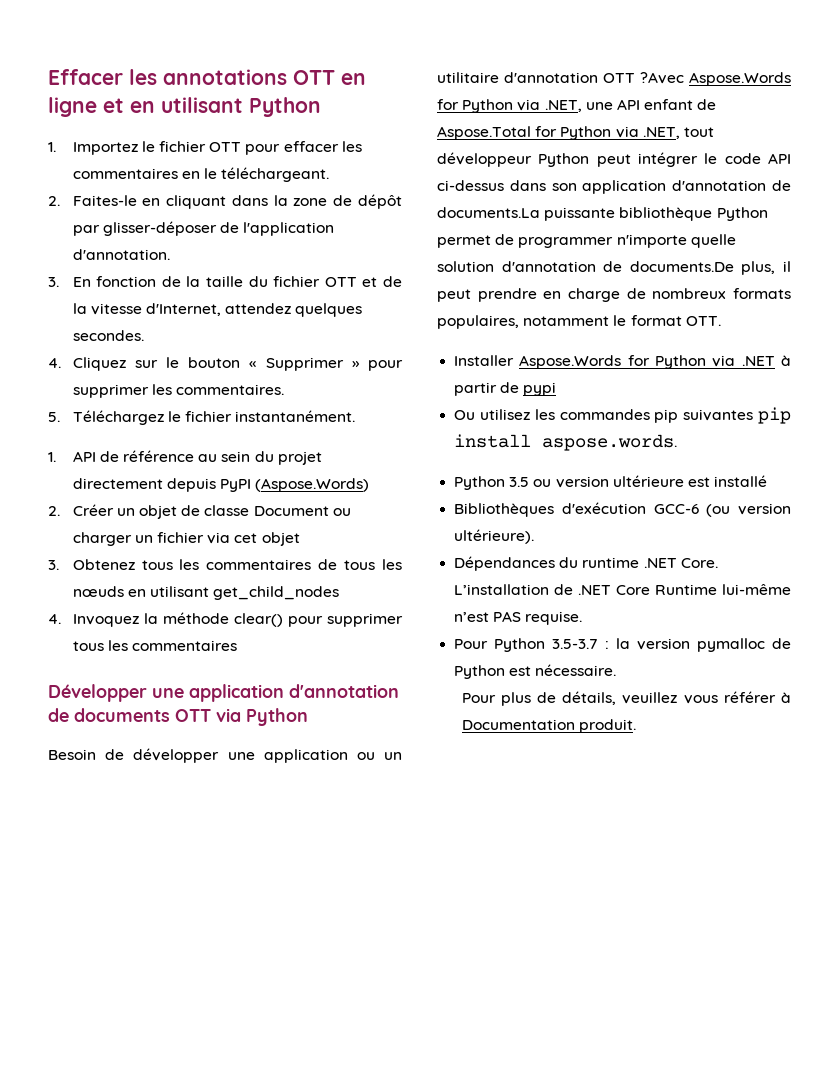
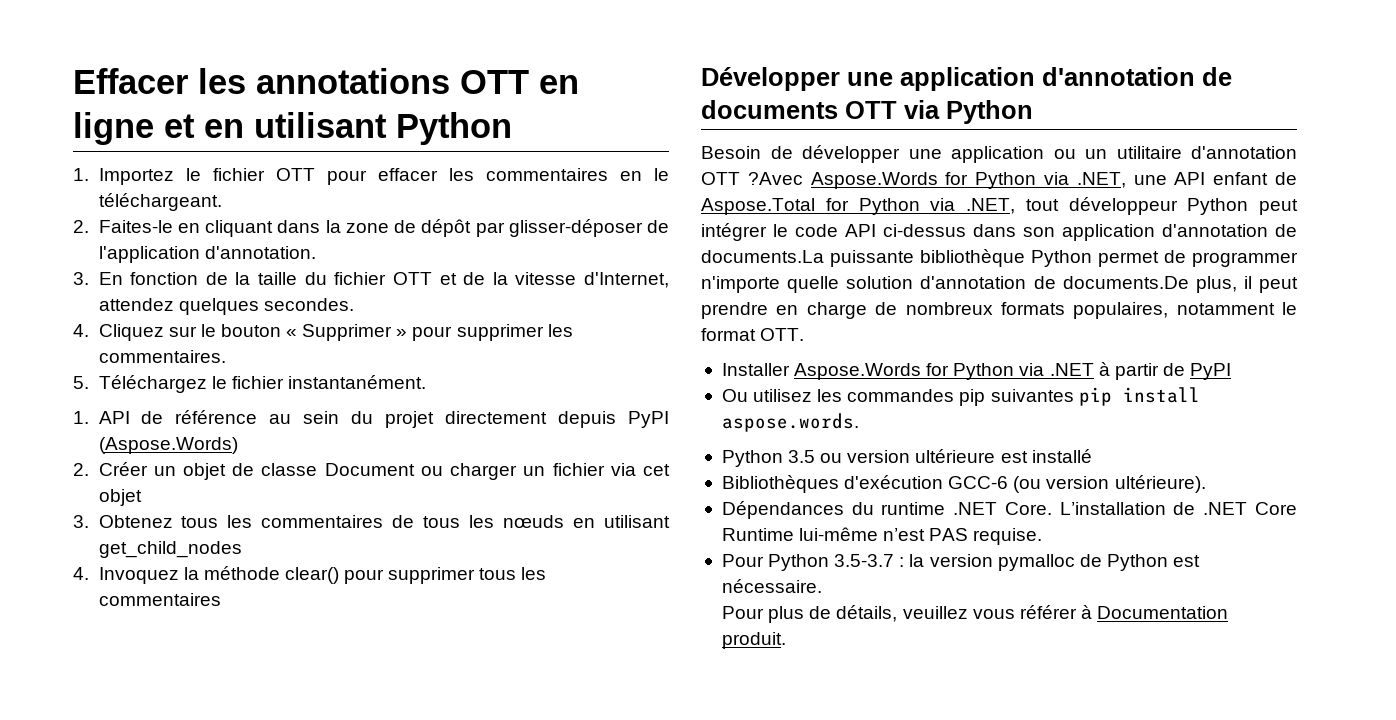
[523,382,557,396] pypi -> [1190,363,1232,380] PyPI

